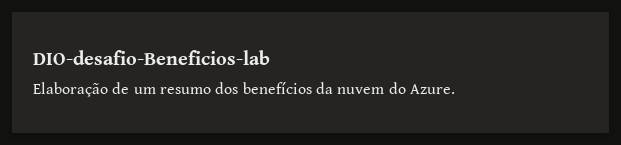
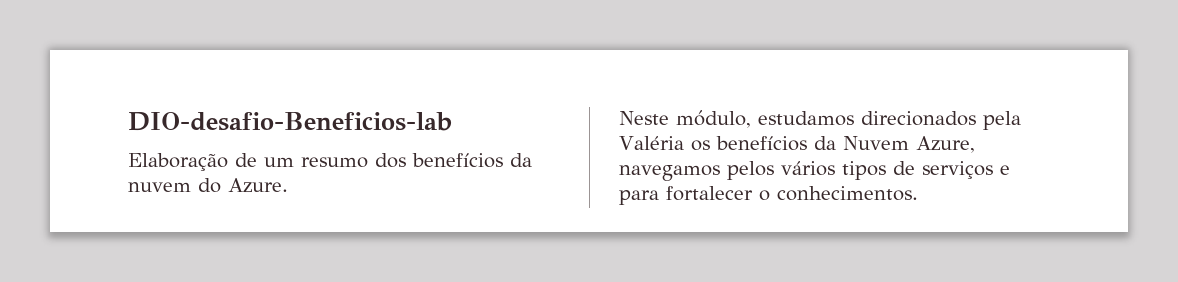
(455, 89) none -> [619,110,1021,130] [619,136,975,153] [619,161,1010,181] [619,186,918,205] // Neste módulo, estudamos direcionados pela Valéria os benefícios da Nuvem Azure, navegamos pelos vários tipos de serviços e para fortalecer o conhecimentos.

